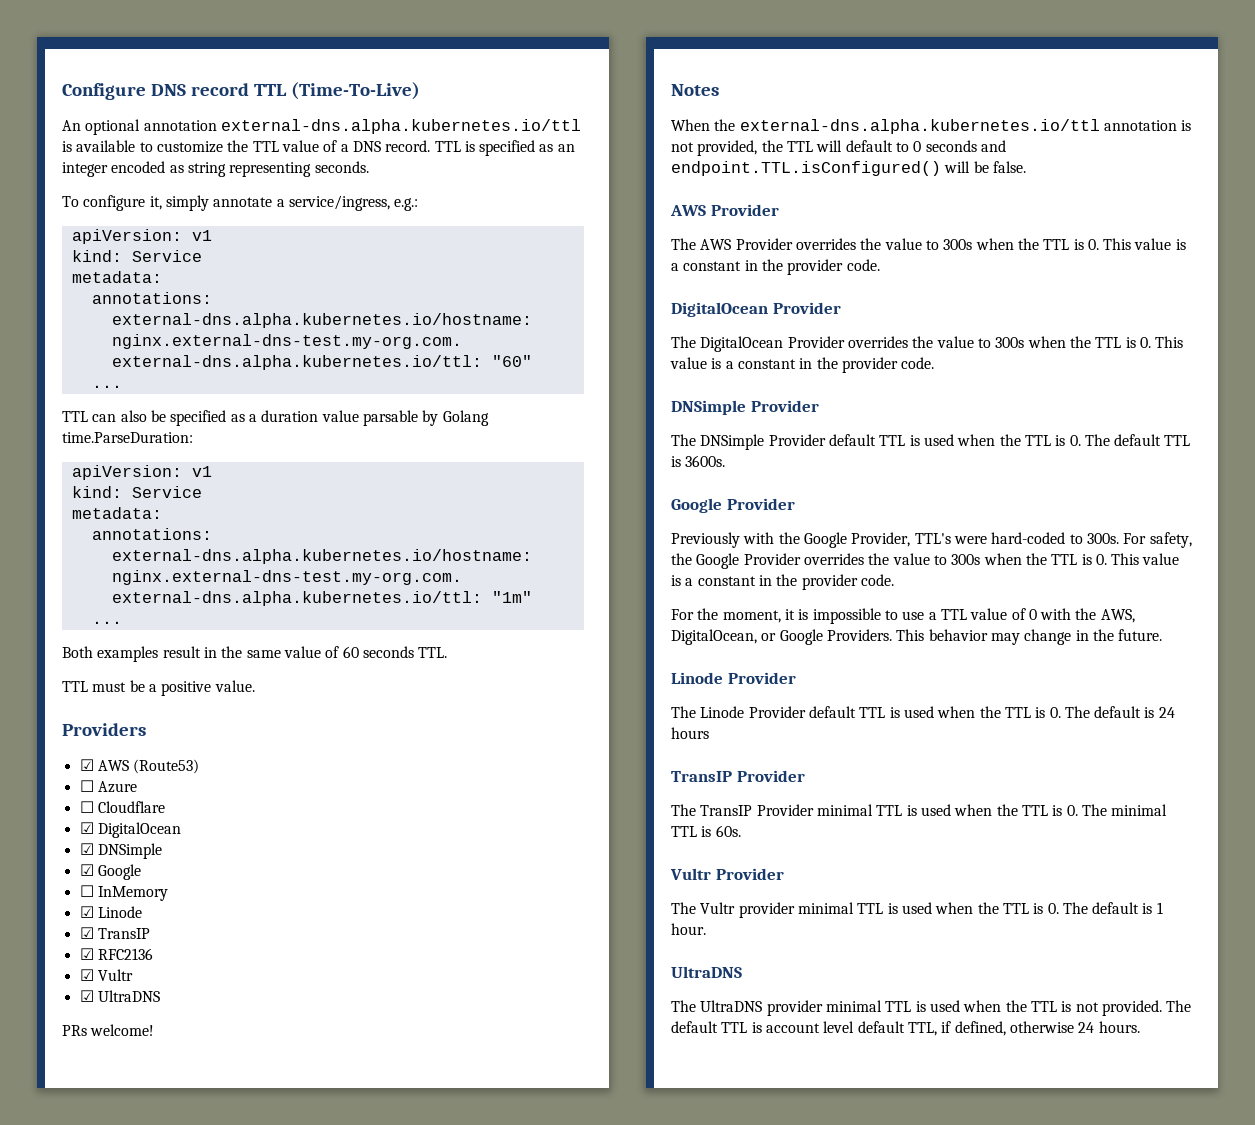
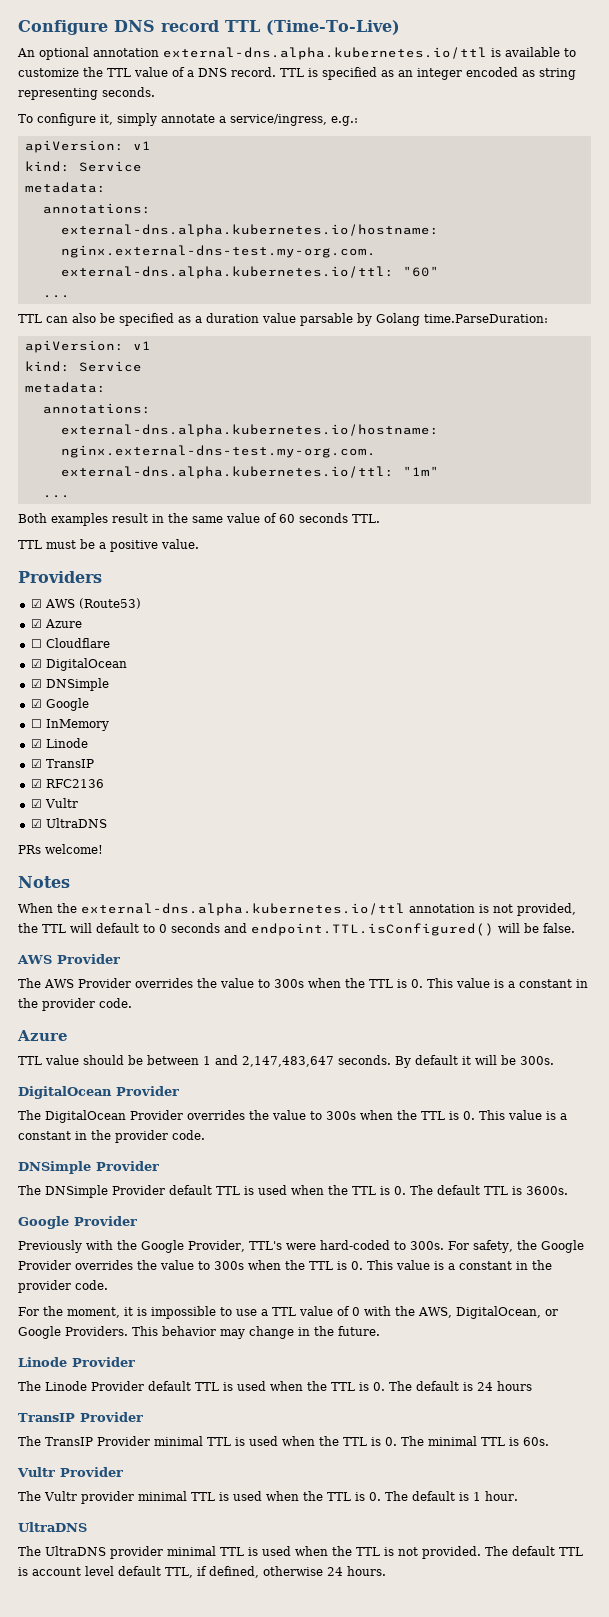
[79,780,94,792] ☐ -> [30,619,42,628] ☑
(880, 265) none -> [17,1030,68,1041] [18,1055,554,1068] // Azure // TTL value should be between 1 and 2,147,483,647 seconds. By default it will be 300s.

